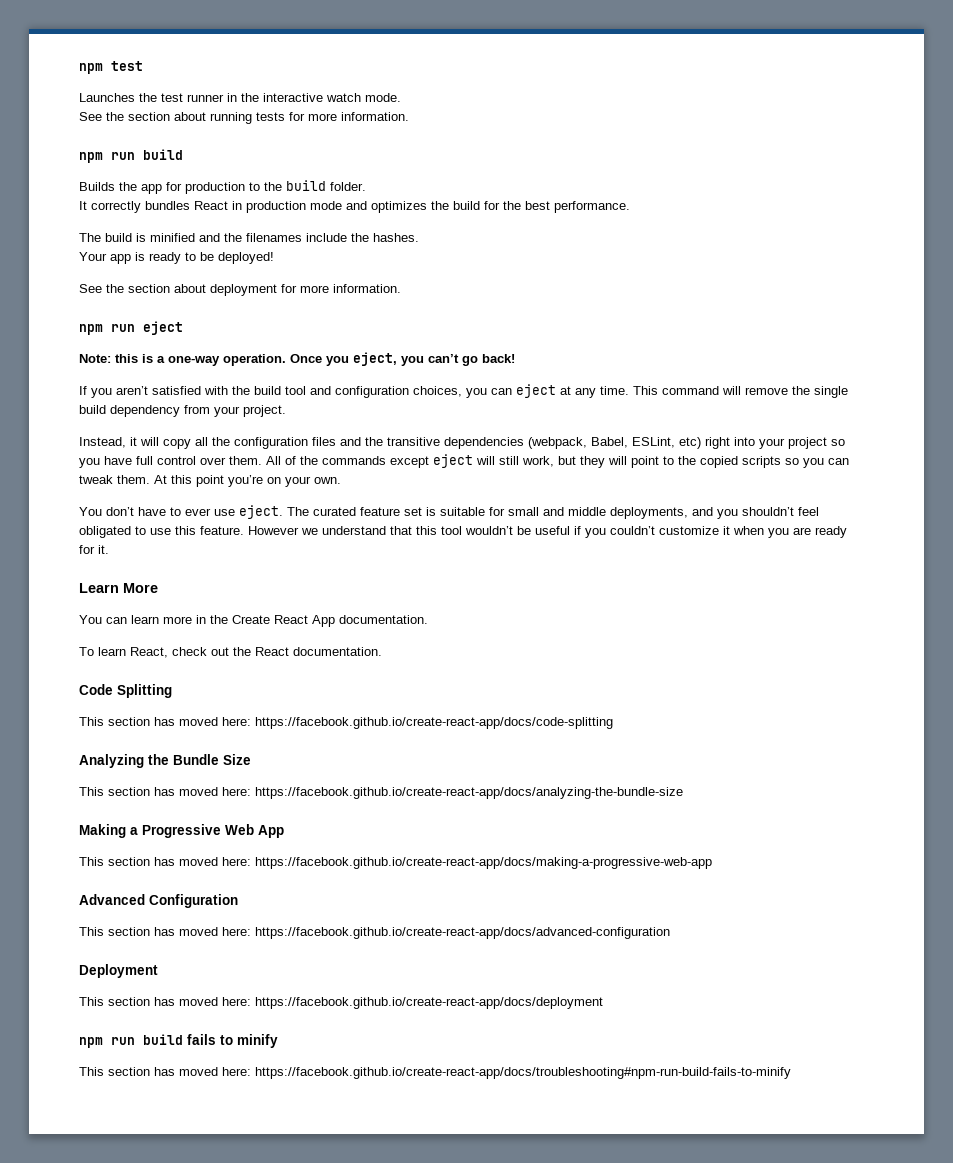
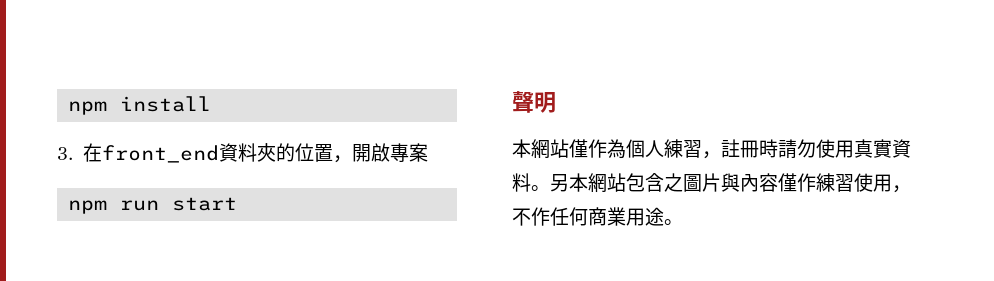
[79,61,143,74] [79,93,401,102] [79,112,409,124] [79,149,183,163] [79,180,366,194] [79,201,630,213] [79,233,419,242] [79,252,274,264] [79,284,401,296] [79,321,183,335] [79,352,515,366] [79,384,848,398] [79,405,286,417] [79,437,845,449] [79,454,849,468] [79,475,341,487] [79,505,819,519] [79,526,847,538] [79,545,109,554] [79,583,158,593] [79,615,428,627] [79,647,382,658] [79,684,172,698] [79,717,613,729] [79,754,251,768] [79,787,683,799] [79,824,284,838] [79,857,712,869] [79,894,238,908] [79,927,670,939] [79,964,158,978] [79,997,603,1009] [79,1034,278,1048] [79,1067,791,1079] npm test // Launches the test runner in the interactive watch mode. // See the section about running tests for more information. // npm run build // Builds the app for production to the build folder. // It correctly bundles React in production mode and optimizes the build for the best performance. // The build is minified and the filenames include the hashes. // Your app is ready to be deployed! // See the section about deployment for more information. // npm run eject // Note: this is a one-way operation. Once you eject, you can’t go back! // If you aren’t satisfied with the build tool and configuration choices, you can eject at any time. This command will remove the single build dependency from your project. // Instead, it will copy all the configuration files and the transitive dependencies (webpack, Babel, ESLint, etc) right into your project so you have full control over them. All of the commands except eject will still work, but they will point to the copied scripts so you can tweak them. At this point you’re on your own. // You don’t have to ever use eject. The curated feature set is suitable for small and middle deployments, and you shouldn’t feel obligated to use this feature. However we understand that this tool wouldn’t be useful if you couldn’t customize it when you are ready for it. // Learn More // You can learn more in the Create React App documentation. // To learn React, check out the React documentation. // Code Splitting // This section has moved here: https://facebook.github.io/create-react-app/docs/code-splitting // Analyzing the Bundle Size // This section has moved here: https://facebook.github.io/create-react-app/docs/analyzing-the-bundle-size // Making a Progressive Web App // This section has moved here: https://facebook.github.io/create-react-app/docs/making-a-progressive-web-app // Advanced Configuration // This section has moved here: https://facebook.github.io/create-react-app/docs/advanced-configuration // Deployment // This section has moved here: https://facebook.github.io/create-react-app/docs/deployment // npm run build fails to minify // This section has moved here: https://facebook.github.io/create-react-app/docs/troubleshooting#npm-run-build-fails-to-minify -> [68,96,212,115] [57,143,428,163] [68,197,238,214] [512,91,556,113] [512,139,911,159] [512,173,911,193] [512,207,683,226] npm install // 3.在front_end資料夾的位置，開啟專案 // npm run start // 聲明 // 本網站僅作為個人練習，註冊時請勿使用真實資料。另本網站包含之圖片與內容僅作練習使用，不作任何商業用途。

